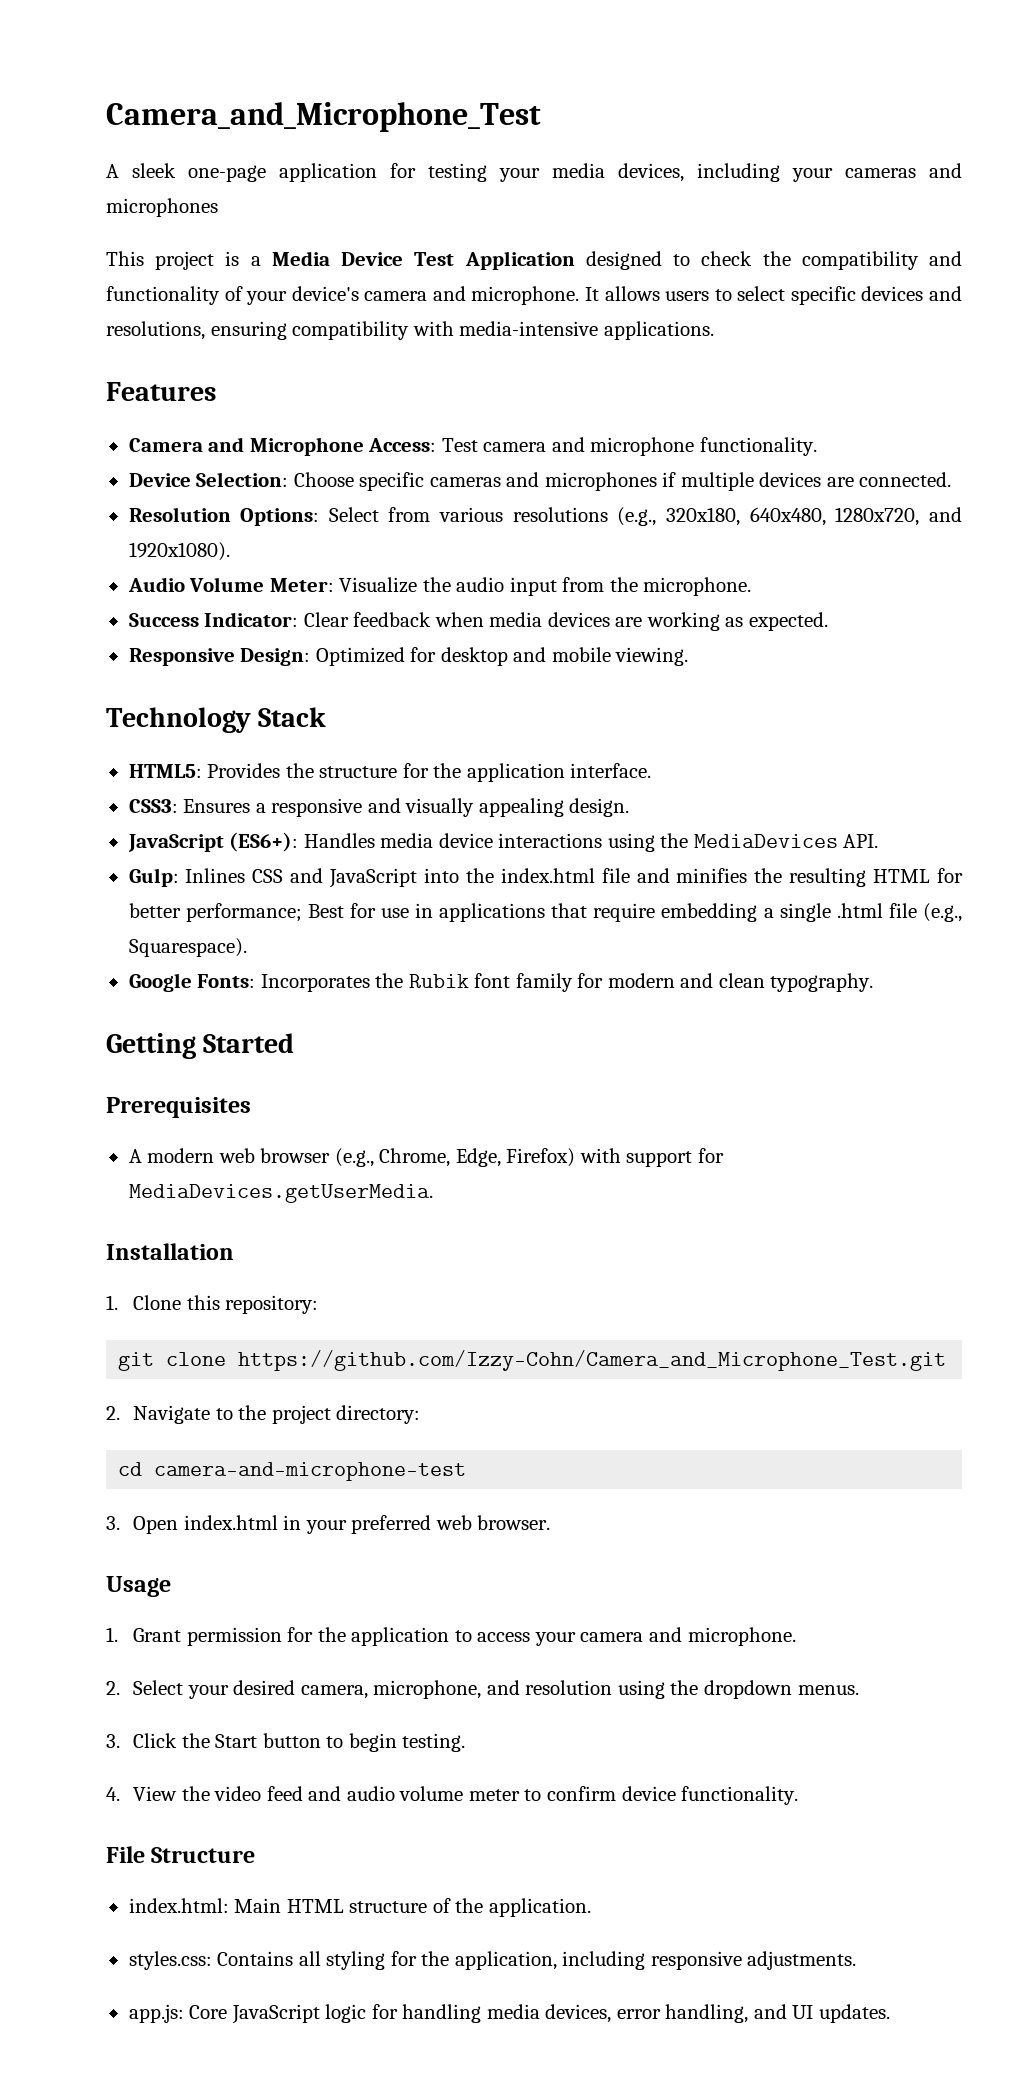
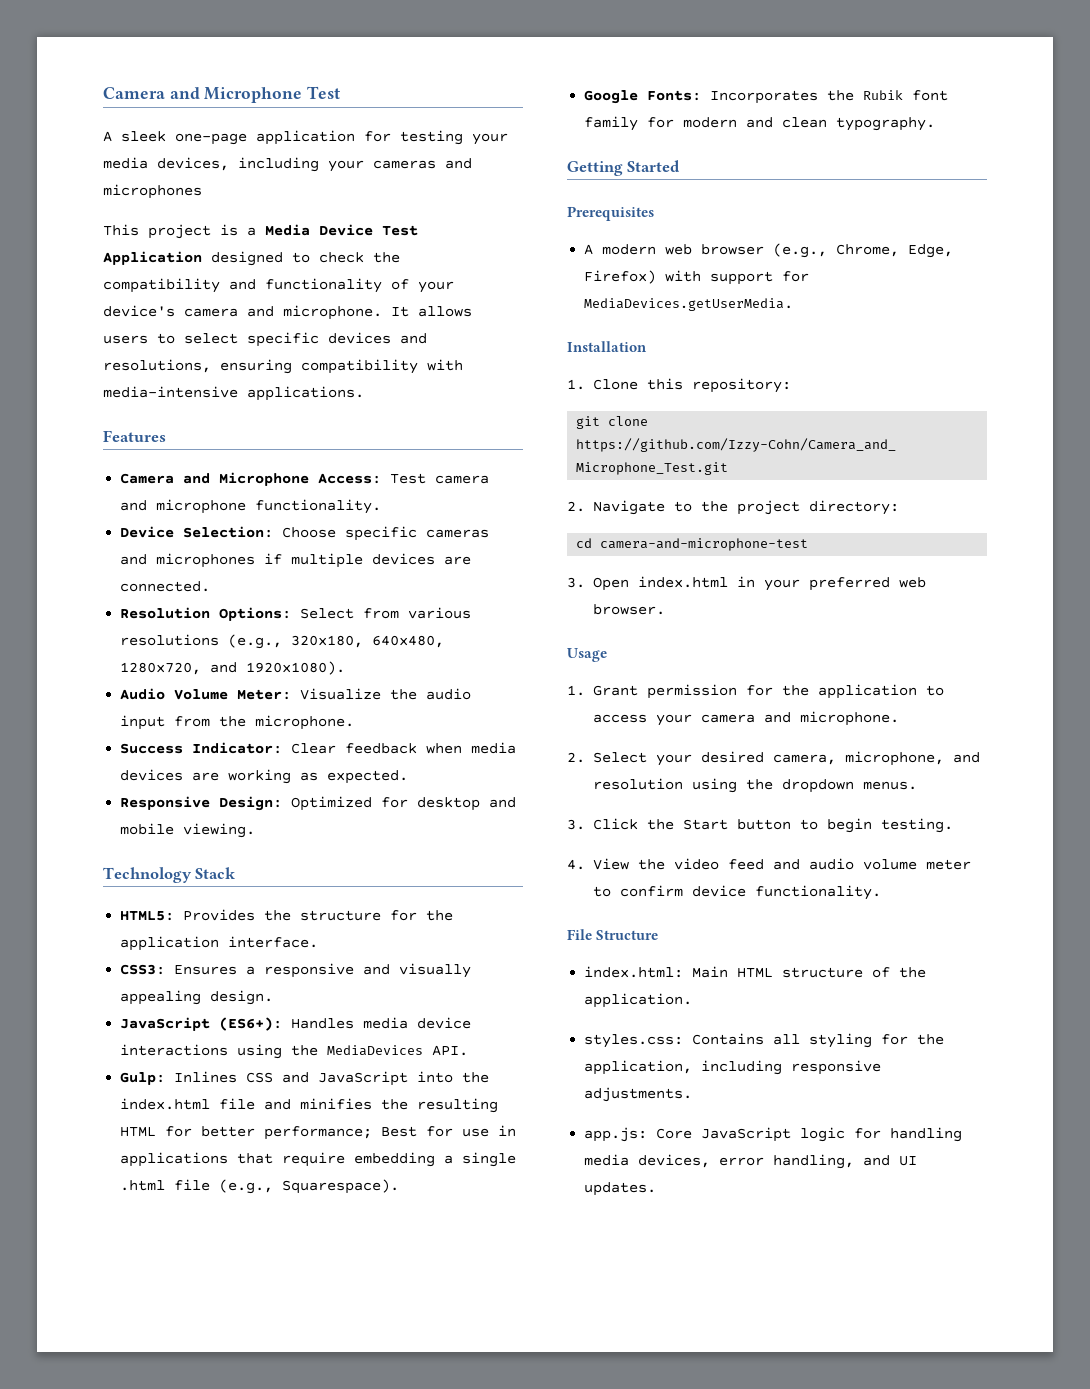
[106,102,541,132] Camera_and_Microphone_Test -> [103,86,341,103] Camera and Microphone Test

